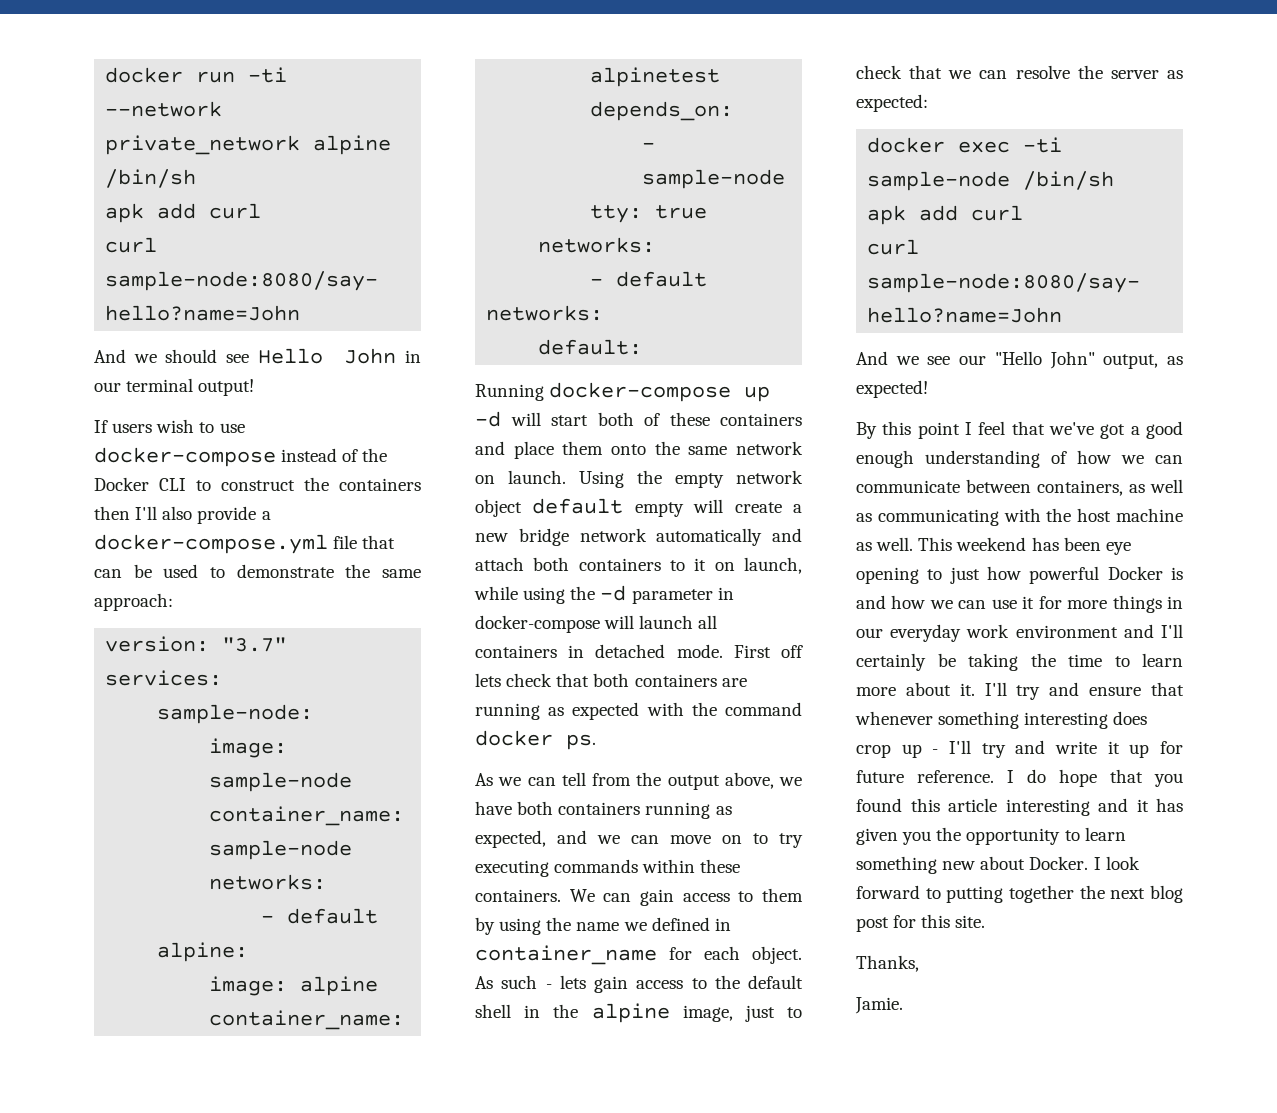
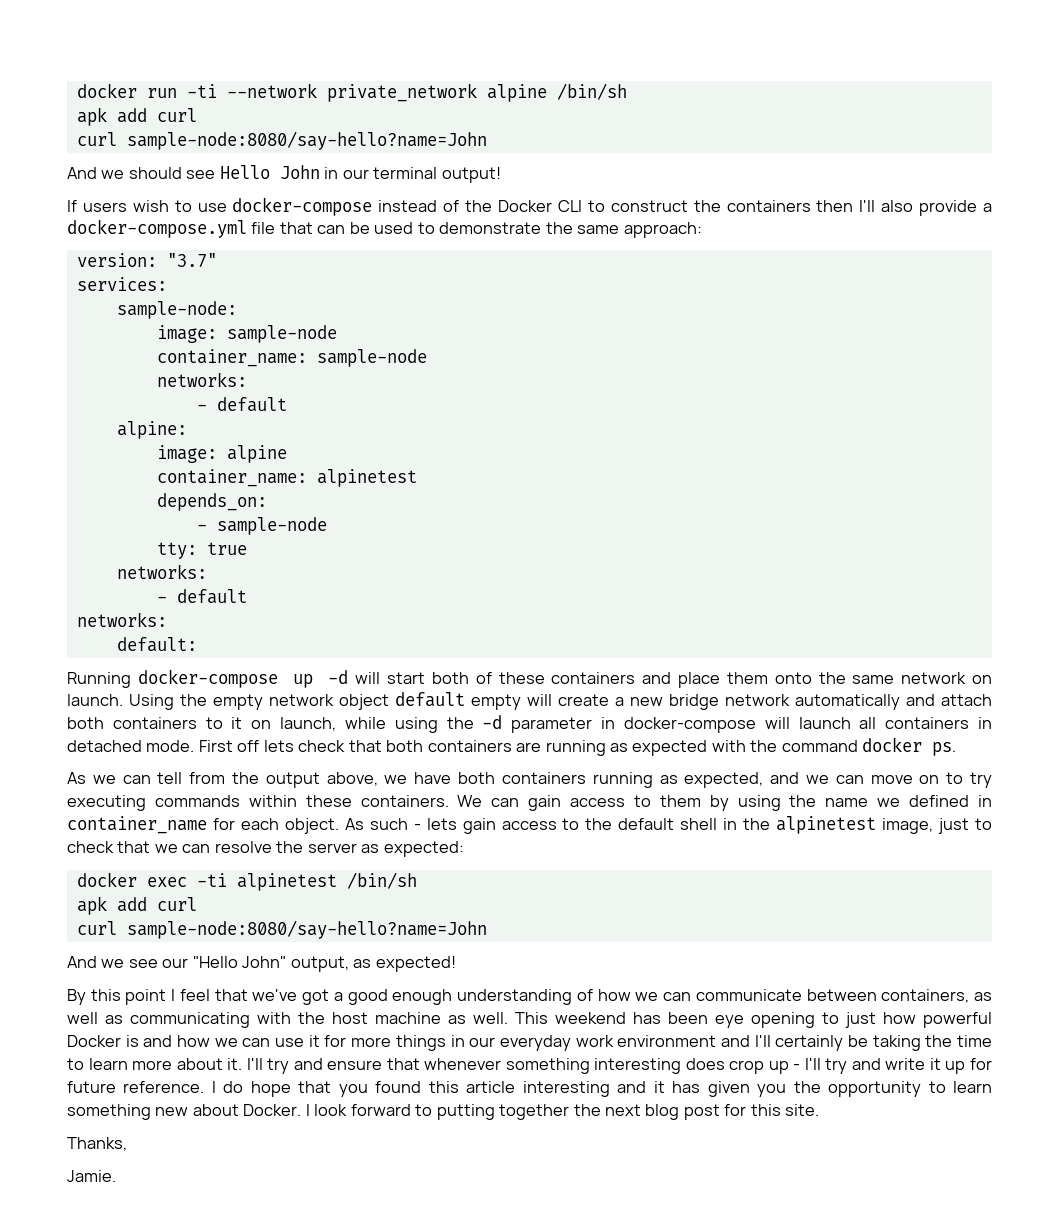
[591,1003,670,1023] alpine -> [776,816,877,834] alpinetest
[867,171,1011,191] sample-node -> [236,873,337,891] alpinetest

